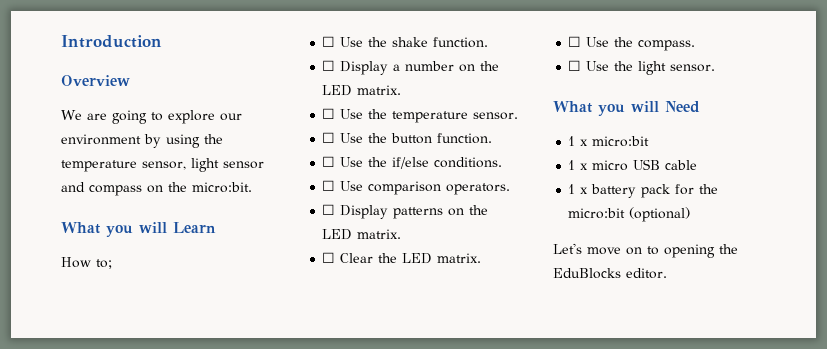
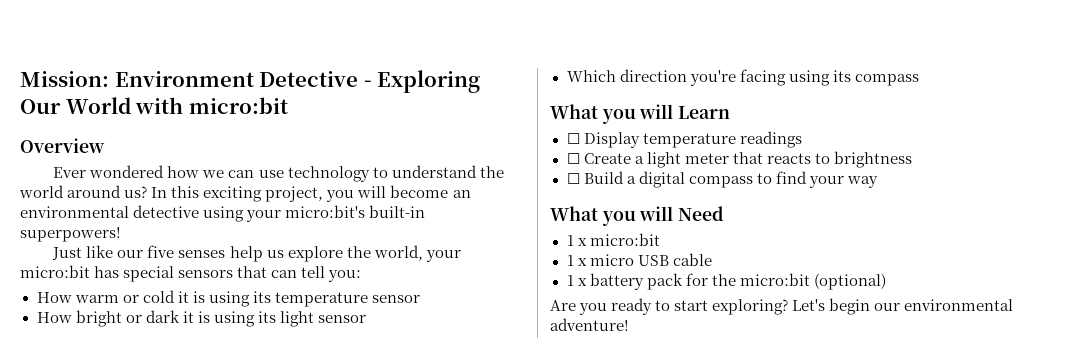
[61,35,162,48] [61,75,130,86] [61,110,242,124] [61,134,223,148] [61,158,264,172] [61,182,252,196] [61,222,216,237] [61,257,112,269] [322,36,489,48] [322,60,500,75] [322,85,402,96] [322,108,519,123] [322,132,493,144] [322,156,503,169] [322,180,511,195] [322,204,489,219] [322,229,402,240] [322,252,482,264] [568,36,696,51] [568,60,716,75] Introduction // Overview // We are going to explore our environment by using the temperature sensor, light sensor and compass on the micro:bit. // What you will Learn // How to; // ☐ Use the shake function. // ☐ Display a number on the LED matrix. // ☐ Use the temperature sensor. // ☐ Use the button function. // ☐ Use the if/else conditions. // ☐ Use comparison operators. // ☐ Display patterns on the LED matrix. // ☐ Clear the LED matrix. // ☐ Use the compass. // ☐ Use the light sensor. -> [20,70,481,93] [20,97,288,114] [20,138,105,153] [53,165,504,182] [19,185,471,202] [20,205,426,222] [20,227,121,242] [52,245,461,262] [20,265,362,282] [36,290,420,307] [36,310,366,327] [566,69,919,86] [550,104,731,124] [566,131,802,148] [566,151,912,168] [566,171,878,188] Mission: Environment Detective - Exploring Our World with micro:bit // Overview // Ever wondered how we can use technology to understand the world around us? In this exciting project, you will become an environmental detective using your micro:bit's built-in superpowers! // Just like our five senses help us explore the world, your micro:bit has special sensors that can tell you: // How warm or cold it is using its temperature sensor // How bright or dark it is using its light sensor // Which direction you're facing using its compass // What you will Learn // ☐ Display temperature readings // ☐ Create a light meter that reacts to brightness // ☐ Build a digital compass to find your way
[553,243,738,258] [553,268,667,279] Let's move on to opening the EduBlocks editor. -> [550,298,1014,315] [550,318,629,331] Are you ready to start exploring? Let's begin our environmental adventure!

